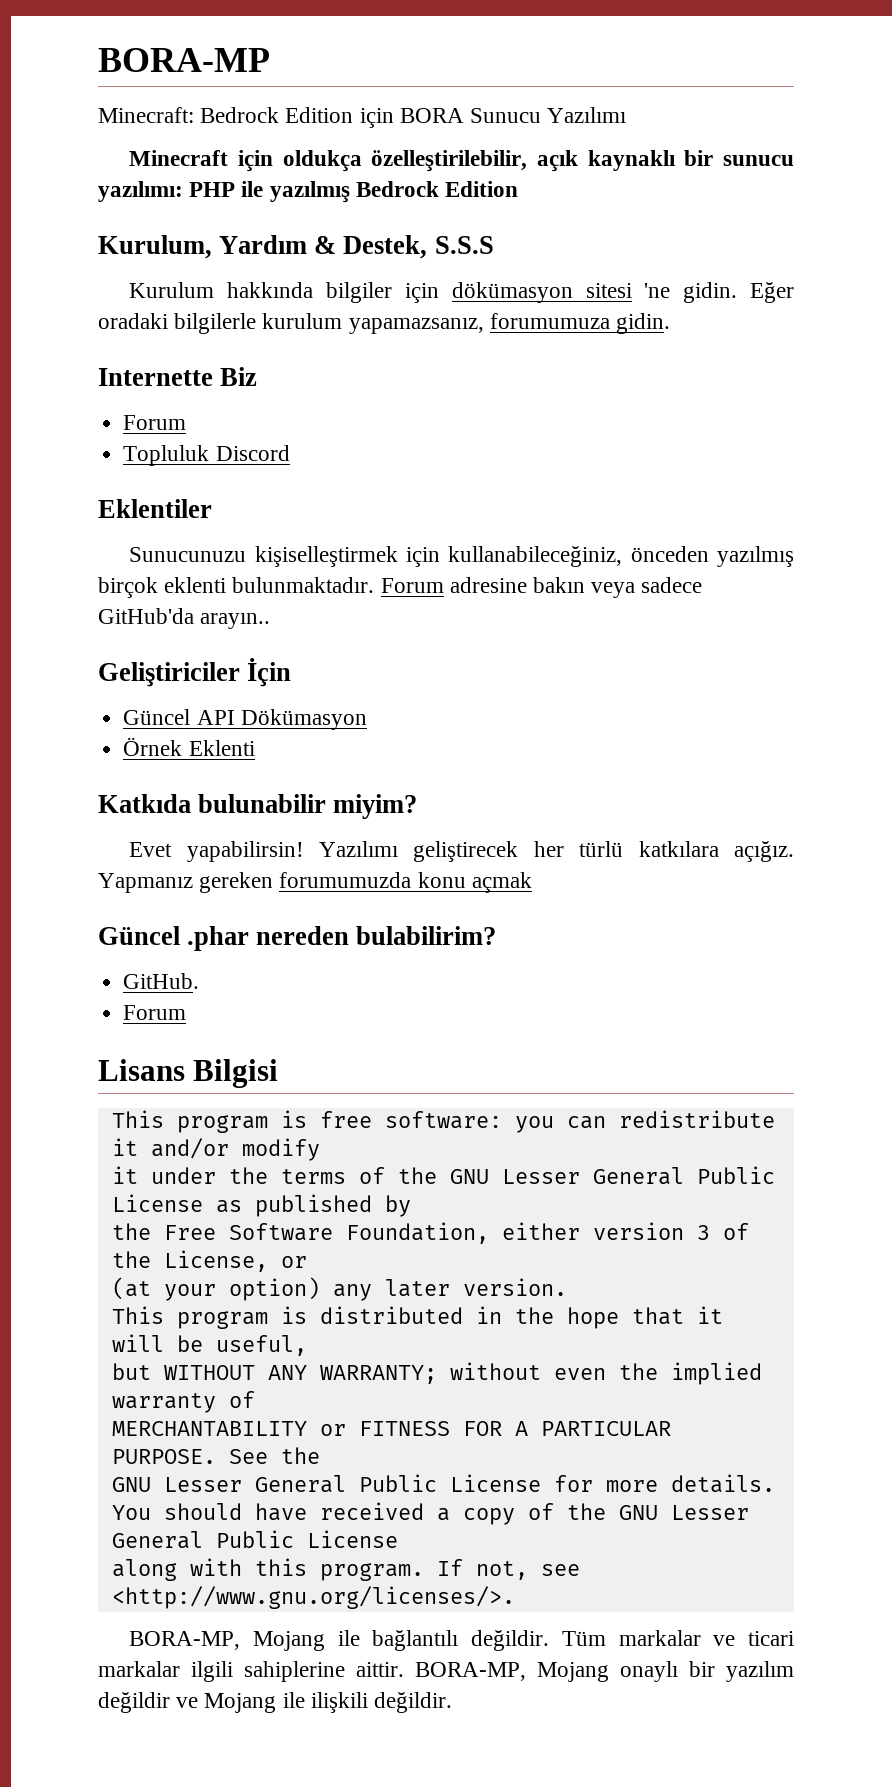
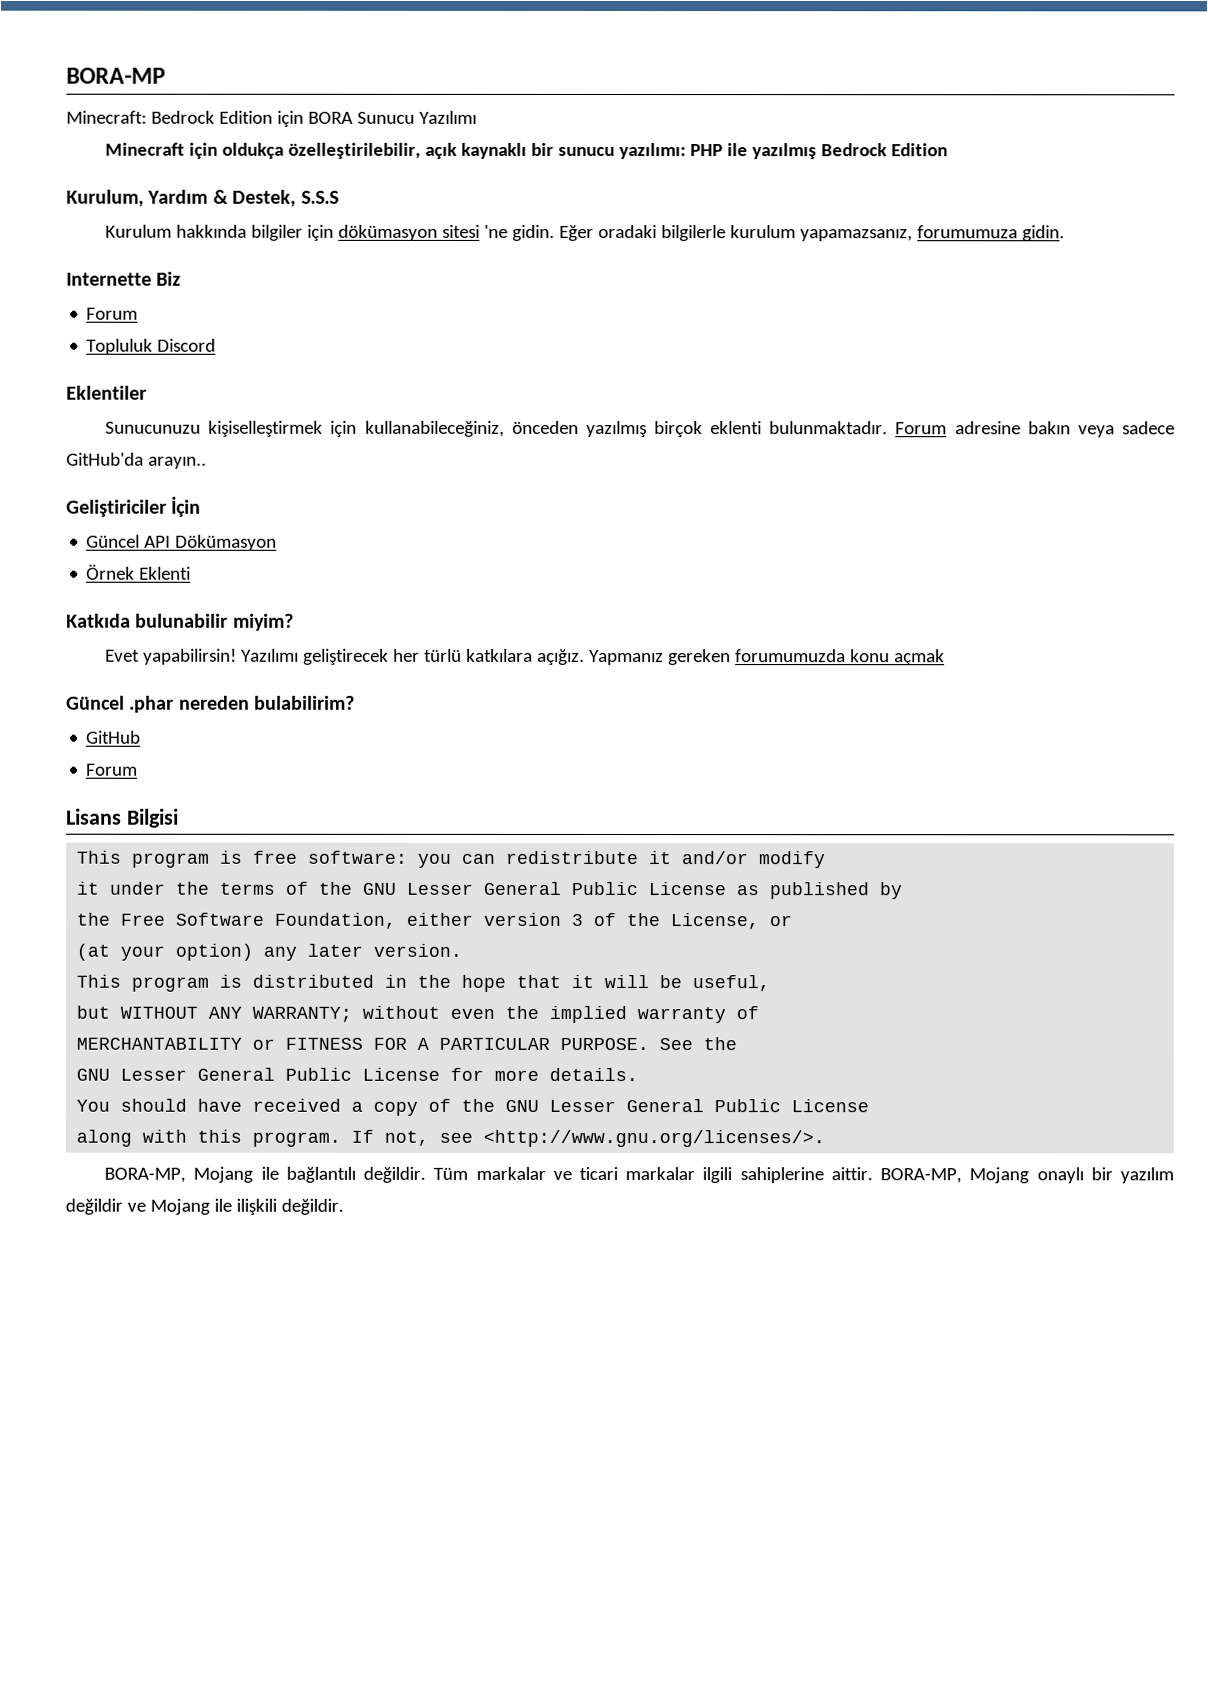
[123,973,200,989] GitHub. -> [86,730,142,744] GitHub

